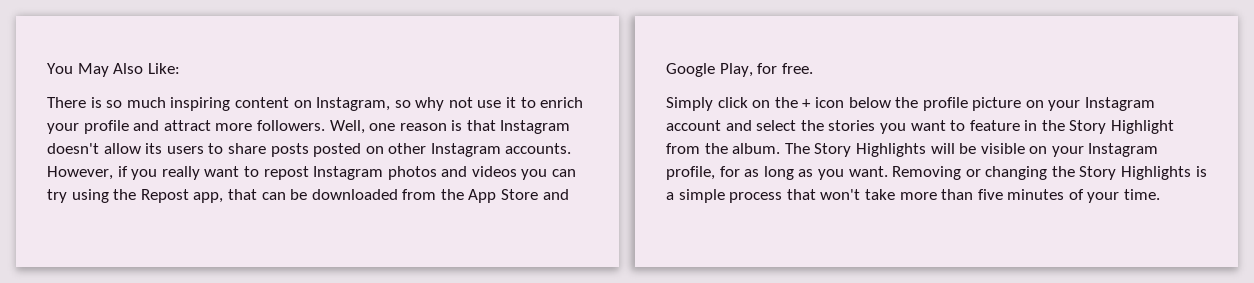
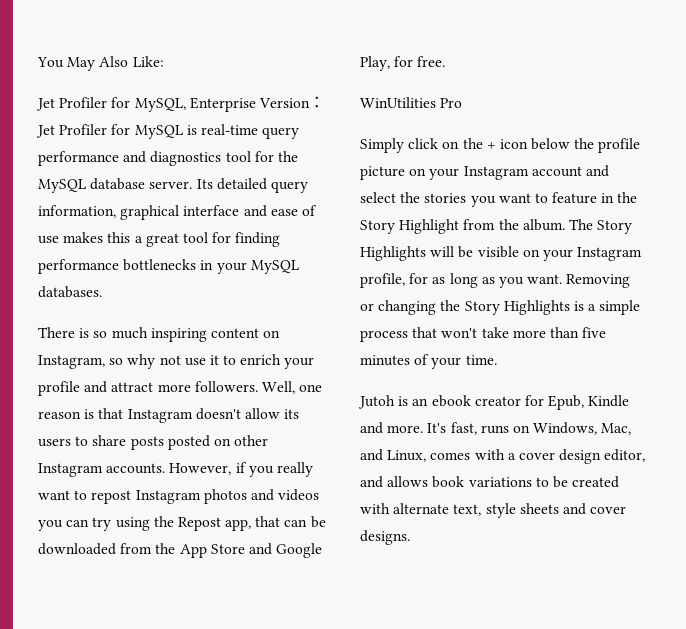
(180, 68) none -> [36,96,325,112] [36,124,300,139] [38,151,298,166] [38,178,308,193] [38,205,317,220] [38,232,281,247] [38,259,299,274] [38,286,102,298] // Jet Profiler for MySQL, Enterprise Version：Jet Profiler for MySQL is real-time query performance and diagnostics tool for the MySQL database server. Its detailed query information, graphical interface and ease of use makes this a great tool for finding performance bottlenecks in your MySQL databases.
(813, 68) none -> [360,97,463,108] // WinUtilities Pro
(1161, 194) none -> [358,395,630,410] [360,422,632,435] [360,449,646,464] [360,476,620,488] [360,503,627,518] [360,530,410,545] // Jutoh is an ebook creator for Epub, Kindle and more. It's fast, runs on Windows, Mac, and Linux, comes with a cover design editor, and allows book variations to be created with alternate text, style sheets and cover designs.

